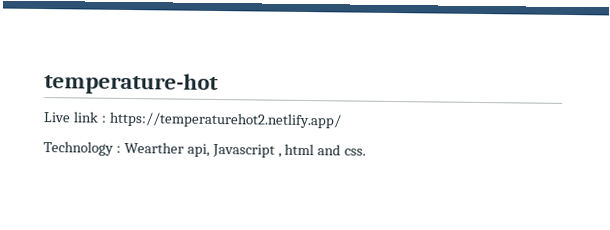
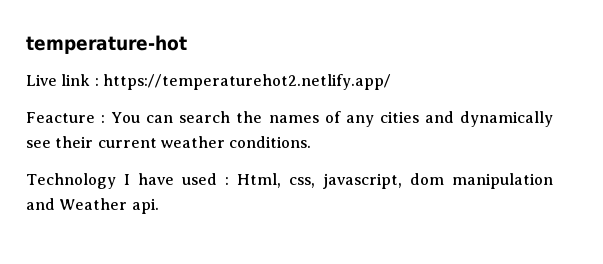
[43,141,367,158] Technology : Wearther api, Javascript , html and css. -> [26,111,554,127] [26,136,312,148] [26,173,553,189] [26,198,159,214] Feacture : You can search the names of any cities and dynamically see their current weather conditions. // Technology I have used : Html, css, javascript, dom manipulation and Weather api.

